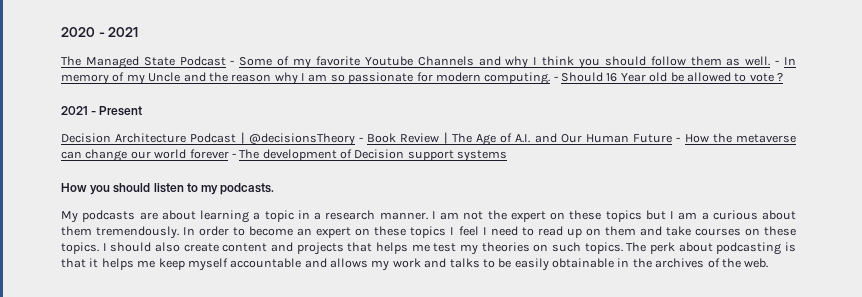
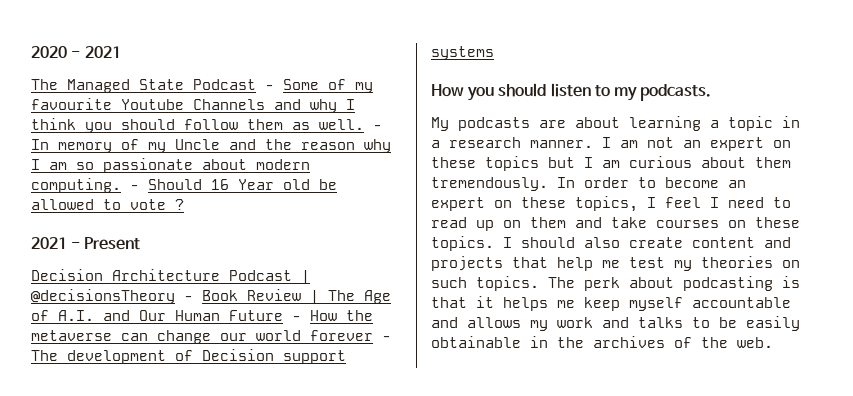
[315,56,360,66] favorite -> [31,98,112,110] favourite
[416,72,433,82] for -> [202,159,247,170] about
[487,210,507,220] the -> [683,140,701,148] an
[701,212,709,220] a -> (620, 164) none
[410,226,447,238] topics -> [575,196,638,212] topics,
[376,242,408,254] helps -> [557,257,593,271] help

